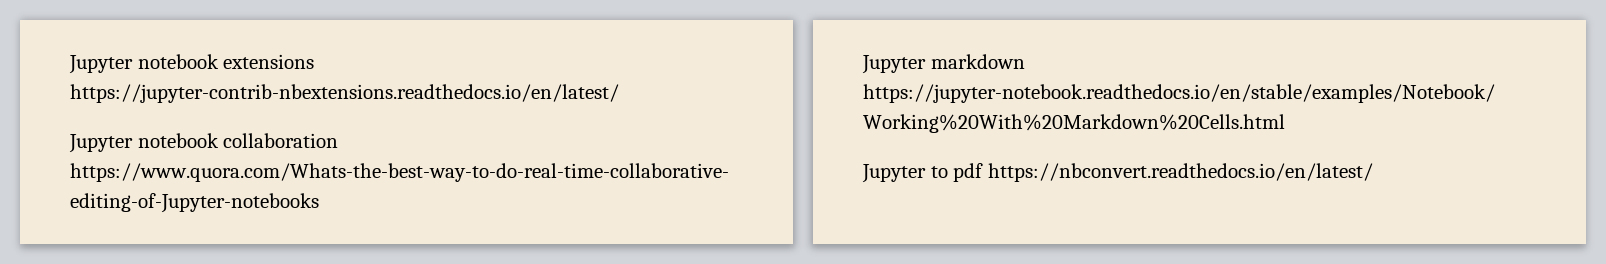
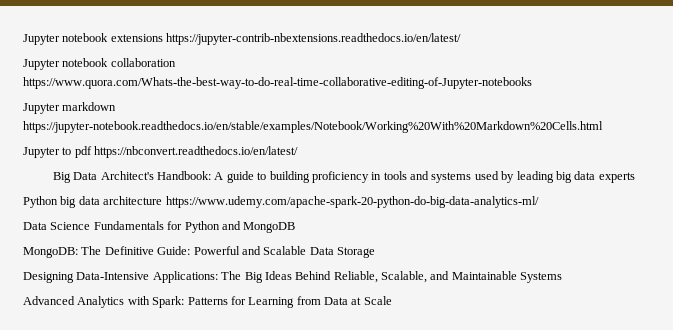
(1373, 172) none -> [52,171,635,183] [23,196,539,208] [23,221,296,233] [23,246,375,258] [23,271,563,283] [23,296,392,308] // Big Data Architect's Handbook: A guide to building proficiency in tools and systems used by leading big data experts // Python big data architecture https://www.udemy.com/apache-spark-20-python-do-big-data-analytics-ml/ // Data Science Fundamentals for Python and MongoDB // MongoDB: The Definitive Guide: Powerful and Scalable Data Storage // Designing Data-Intensive Applications: The Big Ideas Behind Reliable, Scalable, and Maintainable Systems // Advanced Analytics with Spark: Patterns for Learning from Data at Scale

